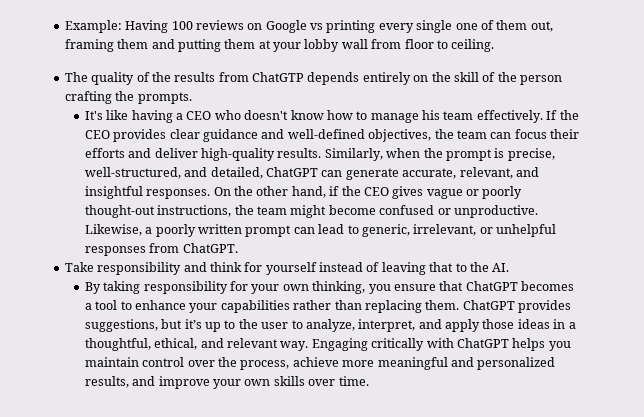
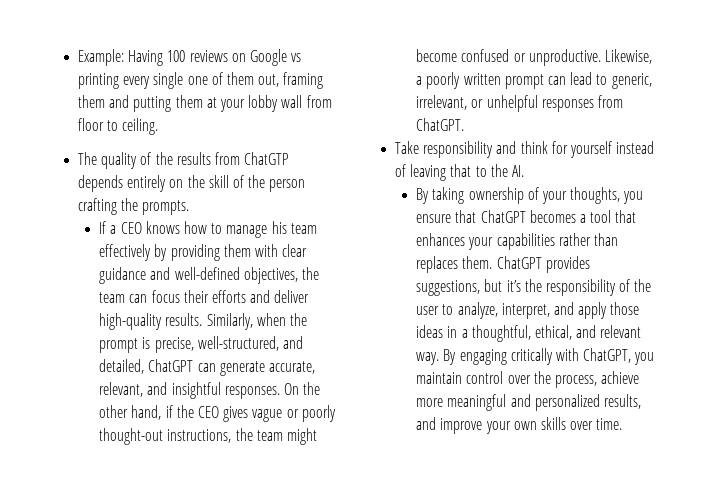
[84,110,324,123] It's like having a CEO who doesn't know -> [99,221,180,234] If a CEO knows
[476,110,579,123] [84,129,167,142] effectively. If the CEO provides -> [99,244,278,261] effectively by providing them with
[143,281,366,294] responsibility for your own thinking, -> [468,187,621,204] ownership of your thoughts,
[120,300,187,310] to enhance -> [615,210,637,223] [416,233,466,246] that enhances
[364,300,422,313] replacing -> [416,256,459,273] replaces
[205,320,236,332] up to -> [524,279,631,296] the responsibility of
[311,338,546,351] Engaging critically with ChatGPT helps -> [443,348,632,365] By engaging critically with ChatGPT,

